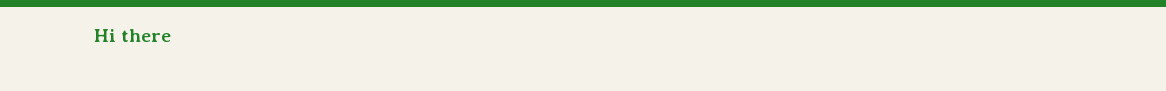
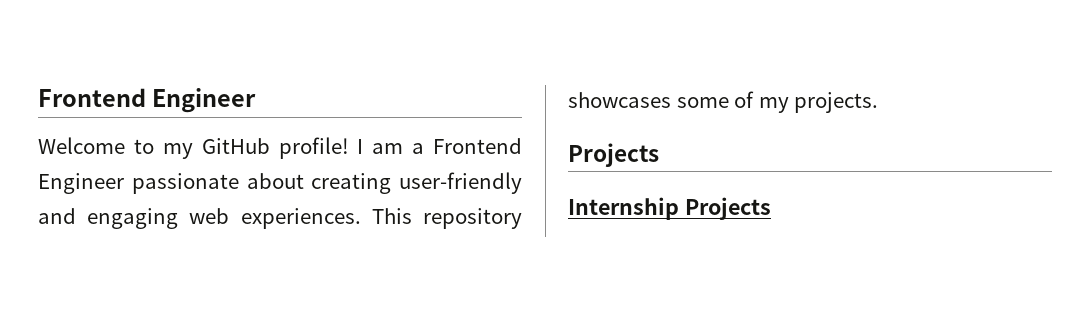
[94,29,172,42] Hi there -> [38,88,257,113] [38,137,522,159] [38,172,522,194] [38,208,522,229] [568,91,879,113] [568,143,659,167] [568,197,771,220] Frontend Engineer // Welcome to my GitHub profile! I am a Frontend Engineer passionate about creating user-friendly and engaging web experiences. This repository showcases some of my projects. // Projects // Internship Projects

